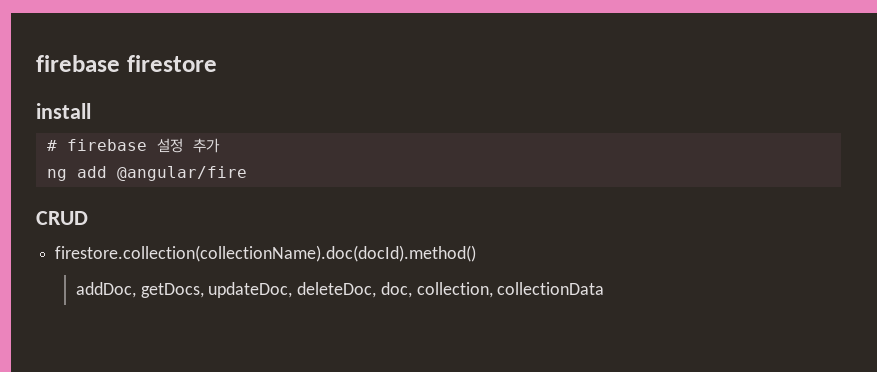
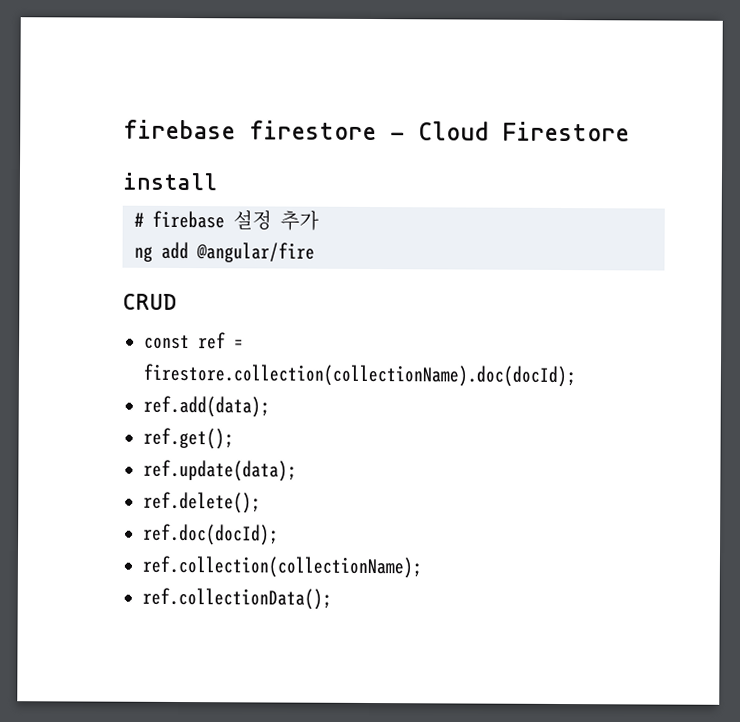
(217, 63) none -> [390,121,630,142] - Cloud Firestore
[55,245,477,262] [75,282,605,298] firestore.collection(collectionName).doc(docId).method() // addDoc, getDocs, updateDoc, deleteDoc, doc, collection, collectionData -> [144,332,244,350] [143,363,576,388] [143,395,270,418] [143,427,234,450] [143,459,297,482] [143,491,261,514] [143,523,279,546] [142,555,422,579] [142,587,332,610] const ref = firestore.collection(collectionName).doc(docId); // ref.add(data); // ref.get(); // ref.update(data); // ref.delete(); // ref.doc(docId); // ref.collection(collectionName); // ref.collectionData();

